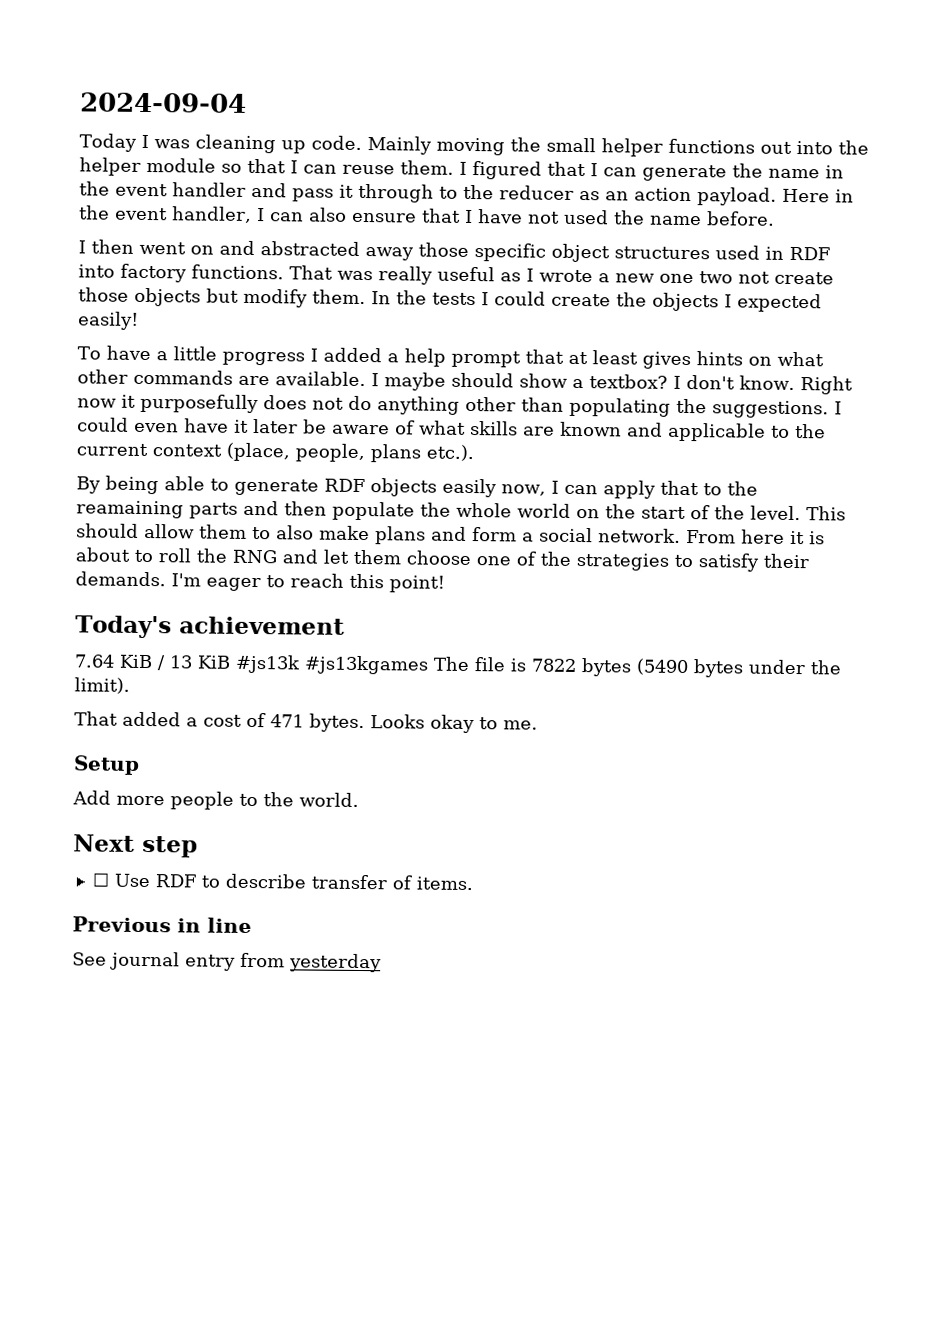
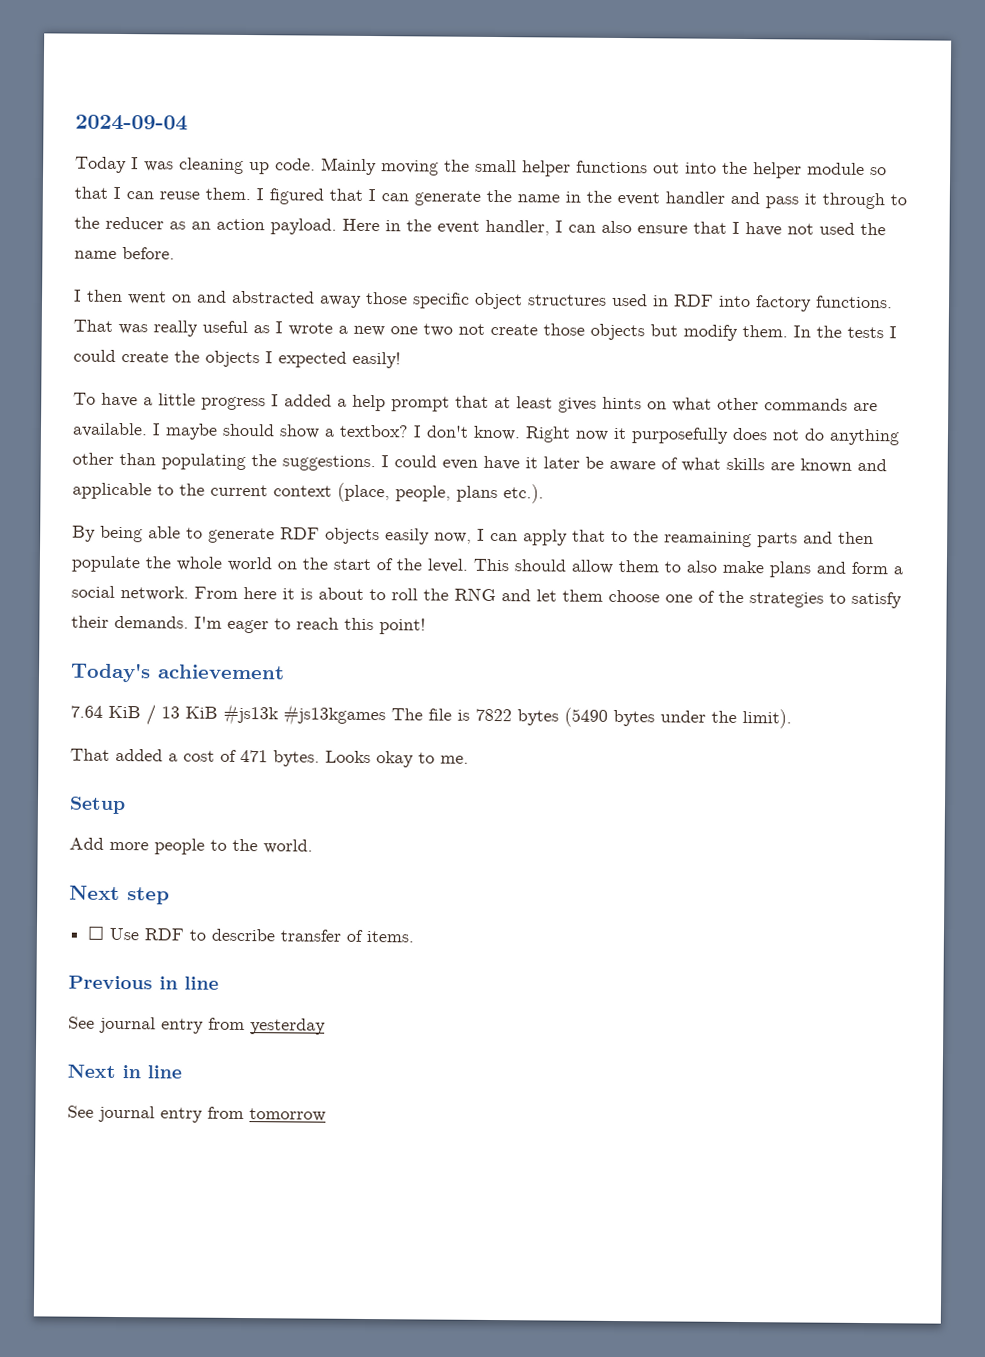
(382, 963) none -> [67,1064,182,1079] [67,1105,326,1123] // Next in line // See journal entry from tomorrow

